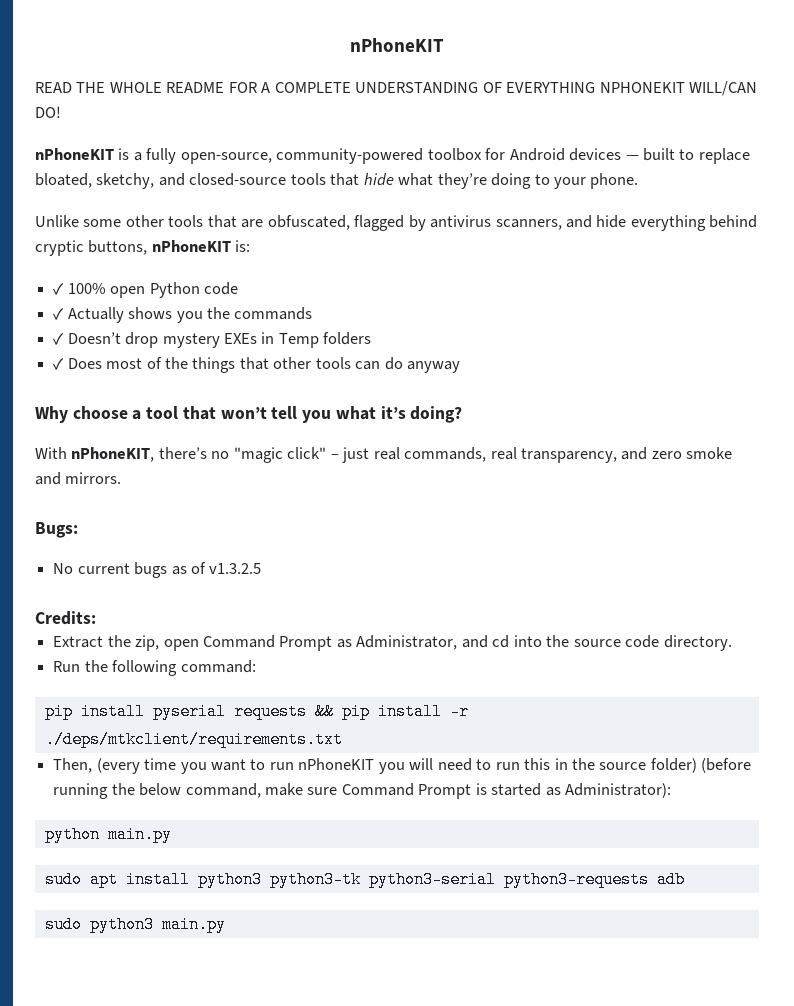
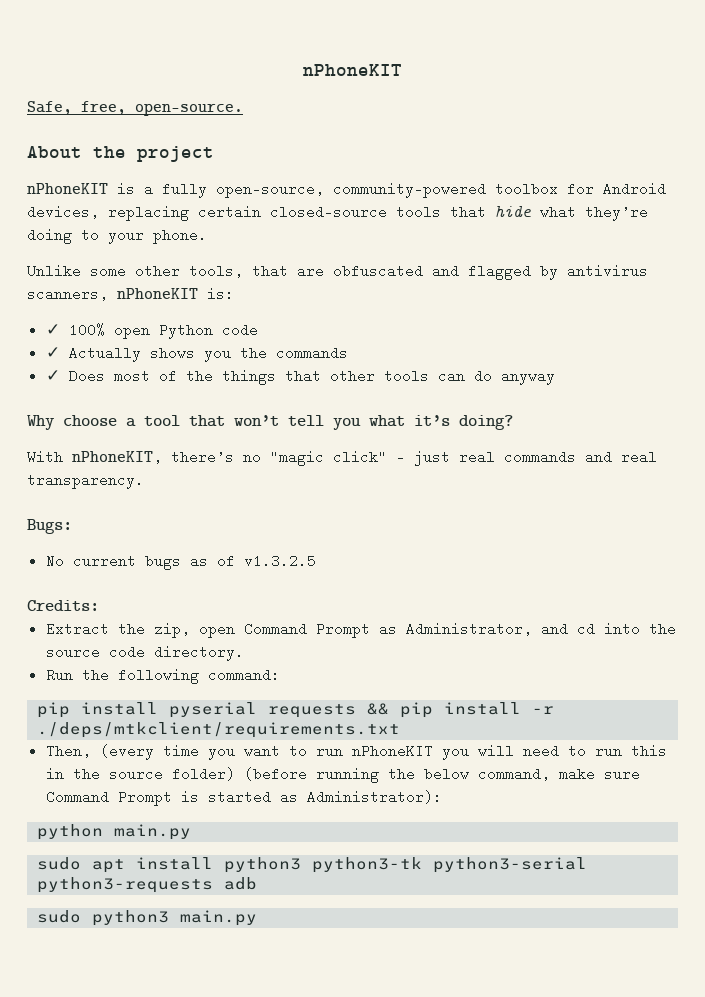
[35,81,758,96] [35,106,61,118] READ THE WHOLE README FOR A COMPLETE UNDERSTANDING OF EVERYTHING NPHONEKIT WILL/CAN DO! -> [27,101,243,116] [27,146,214,162] Safe, free, open-source. // About the project
[569,148,750,164] [35,173,185,189] devices — built to replace bloated, sketchy, and -> [27,205,261,221] devices, replacing certain
[168,215,204,227] tools -> [189,264,243,278] tools,
[267,215,350,230] obfuscated, -> [333,264,459,278] obfuscated and
[566,215,758,231] [35,240,148,256] and hide everything behind cryptic buttons, -> (108, 294) none
[53,332,372,348] // ✓ Doesn’t drop mystery EXEs in Temp folders -> (348, 353) none
[404,447,733,463] [35,472,122,485] commands, real transparency, and zero smoke and mirrors. -> [504,450,657,464] [27,473,144,489] commands and real transparency.

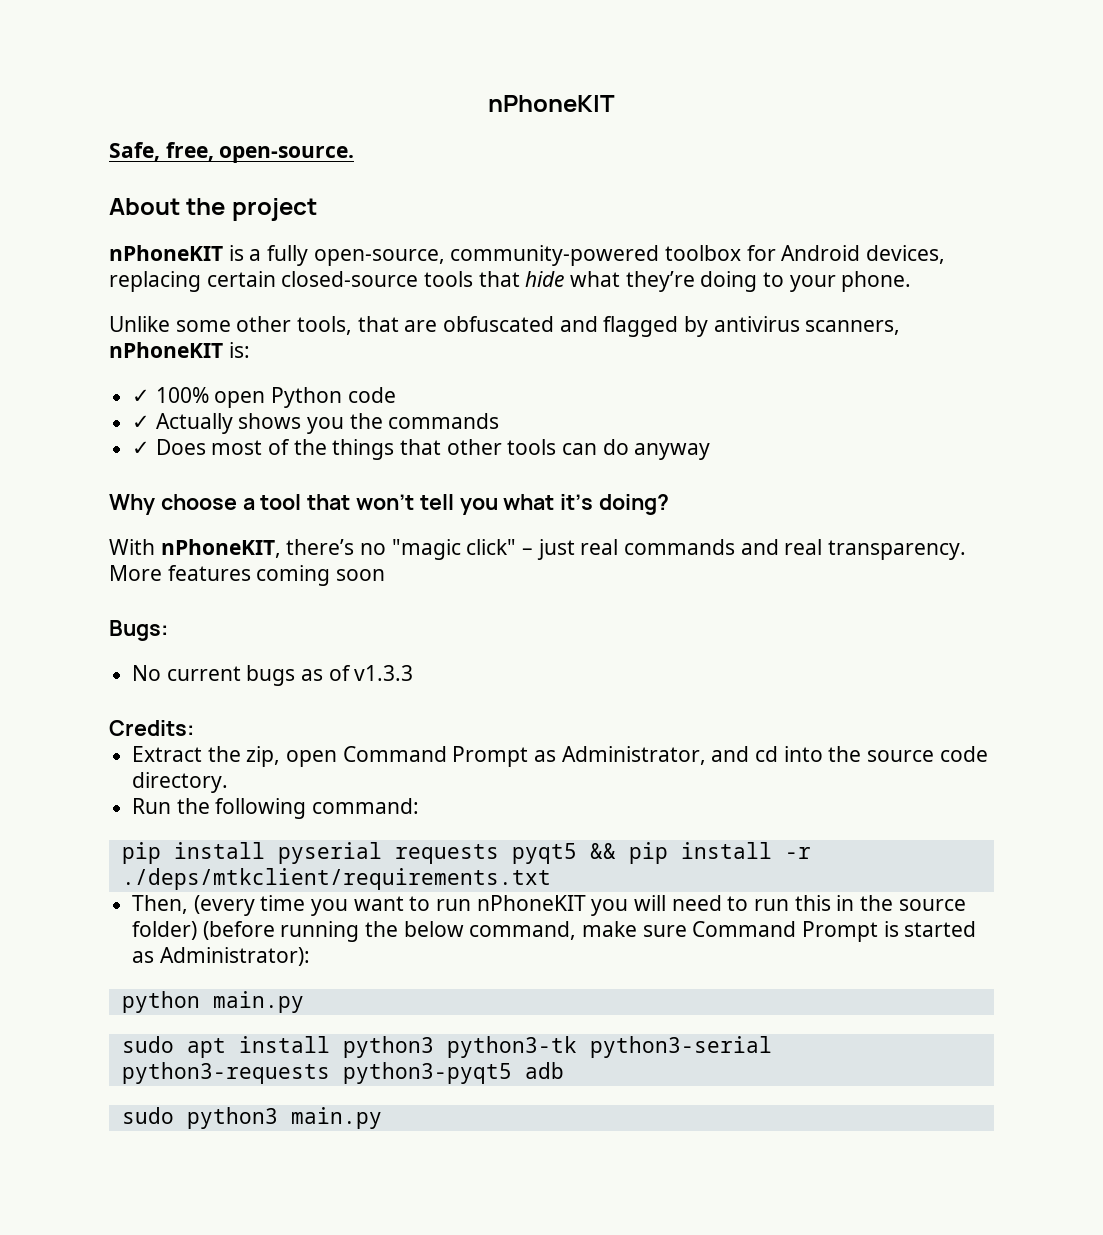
(144, 481) none -> [109,565,386,586] More features coming soon
[243,554,316,568] v1.3.2.5 -> [354,665,414,681] v1.3.3
(357, 711) none -> [511,843,577,864] pyqt5
(214, 885) none -> [342,1062,512,1084] python3-pyqt5

